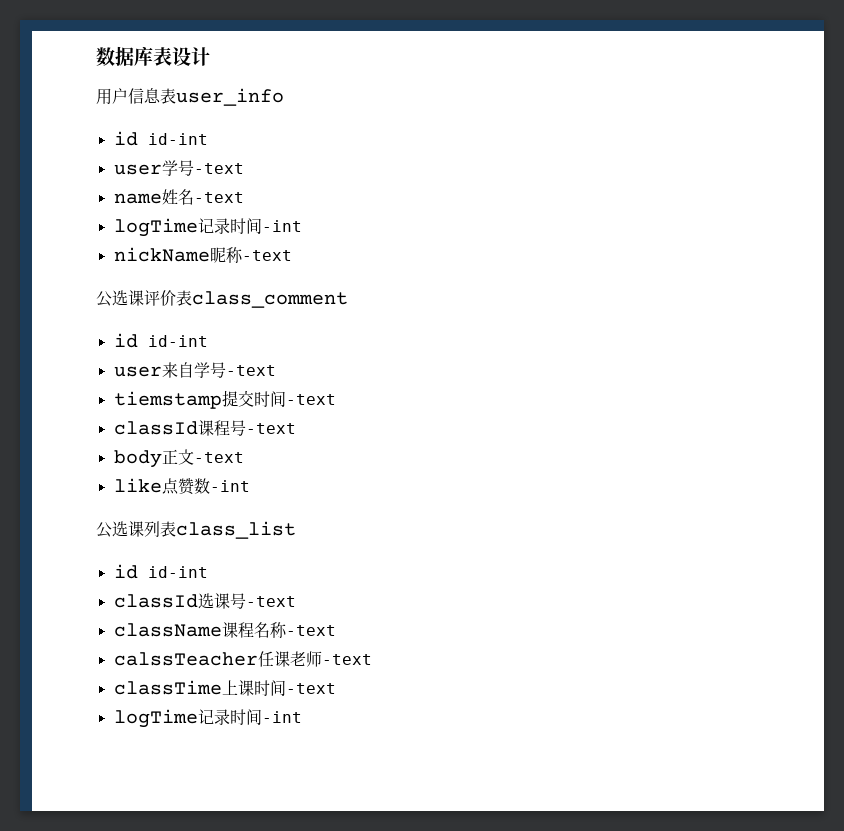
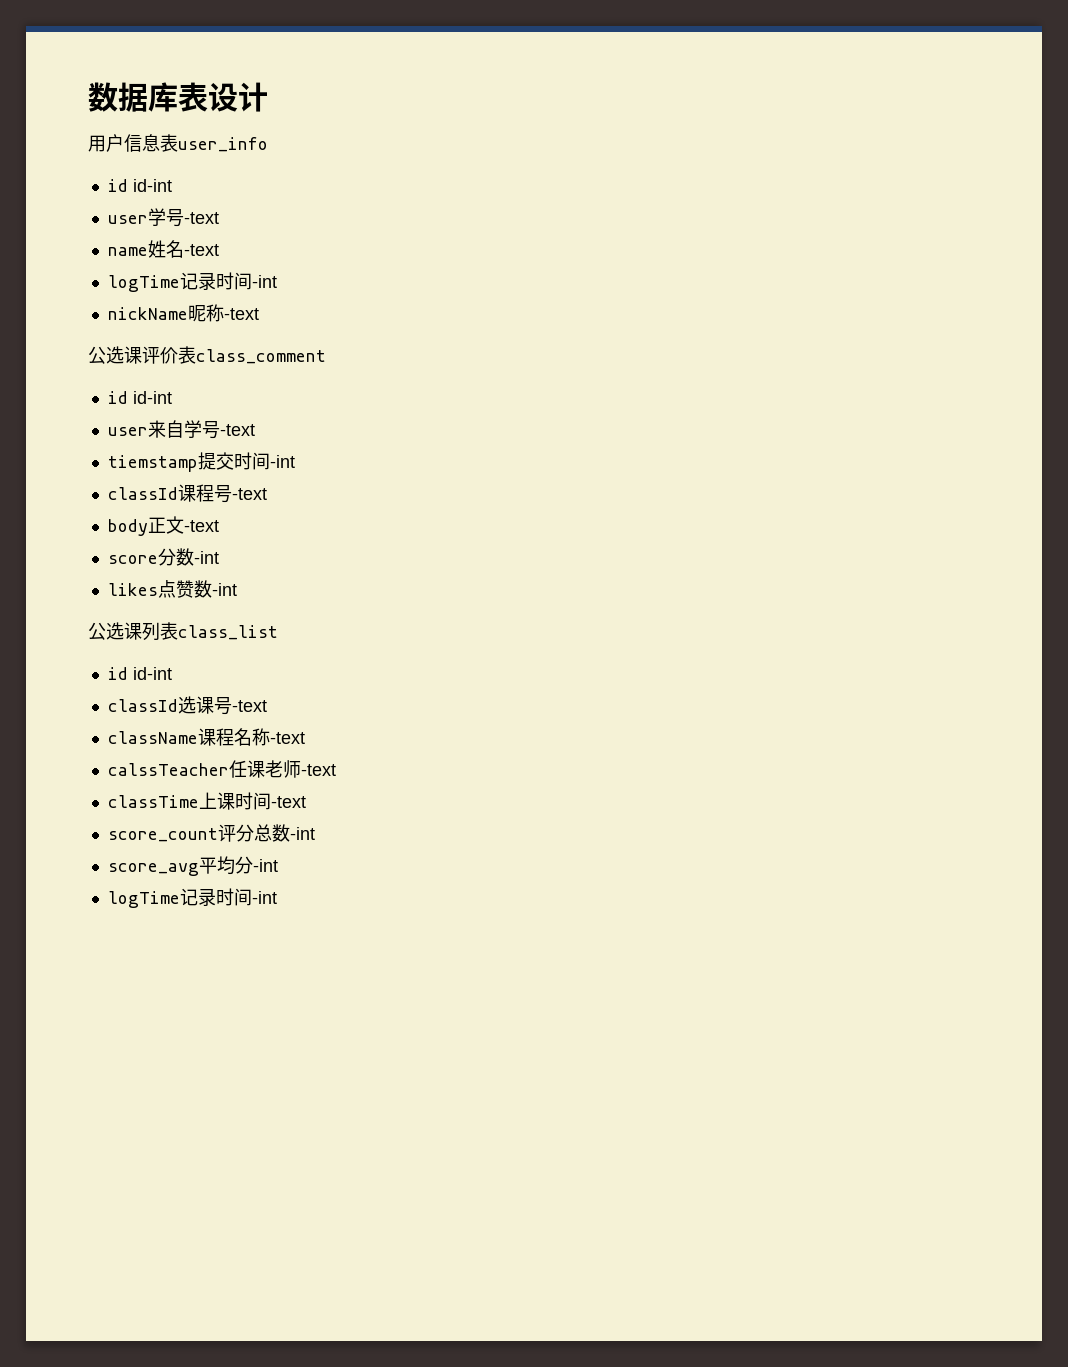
[285,394,336,405] -text -> [269,455,295,468] -int
[113,478,162,493] like -> [107,548,219,566] [107,583,158,596] score分数-int // likes
(336, 688) none -> [107,824,315,842] [107,856,278,876] // score_count评分总数-int // score_avg平均分-int

